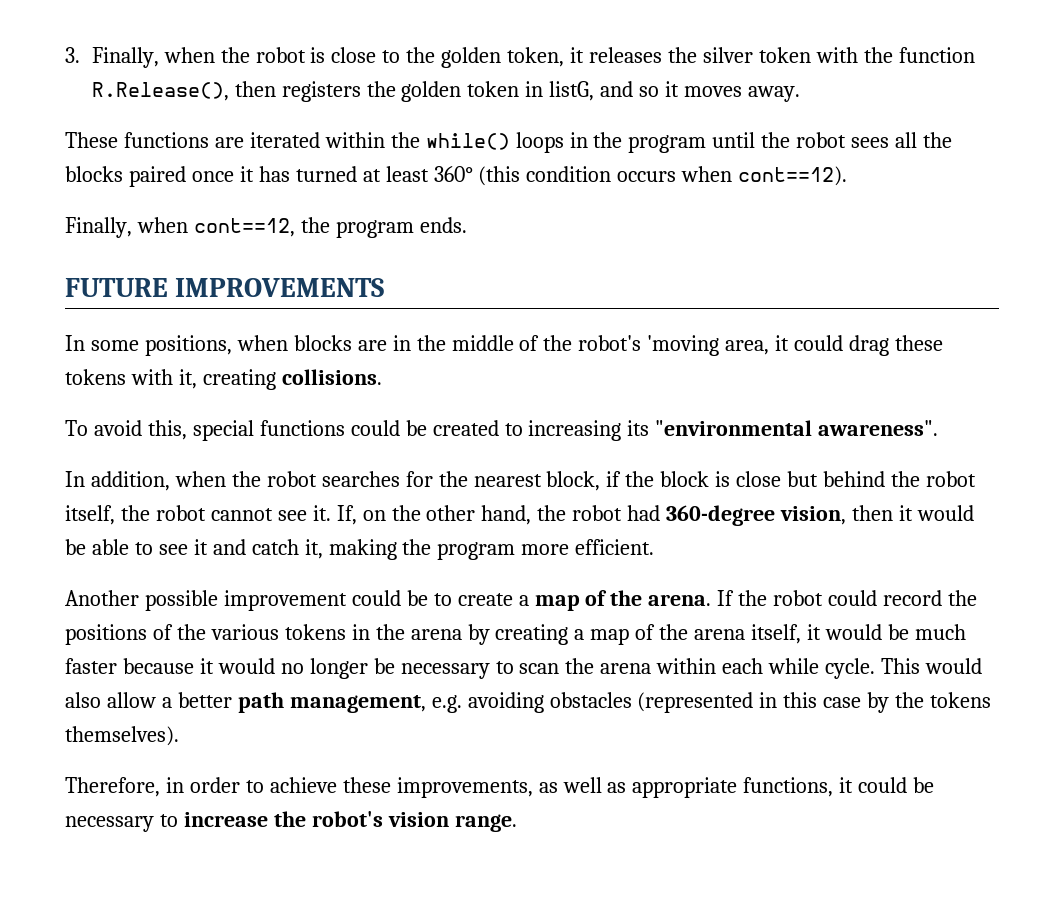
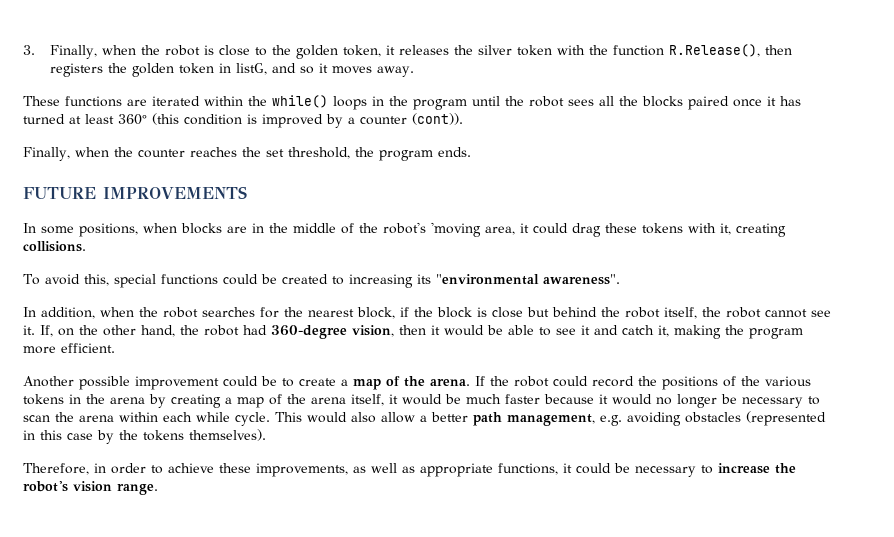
[617,166,848,186] [65,217,295,238] occurs when cont==12). // Finally, when cont==12, -> [247,113,463,128] [23,147,350,161] is improved by a counter (cont)). // Finally, when the counter reaches the set threshold,

